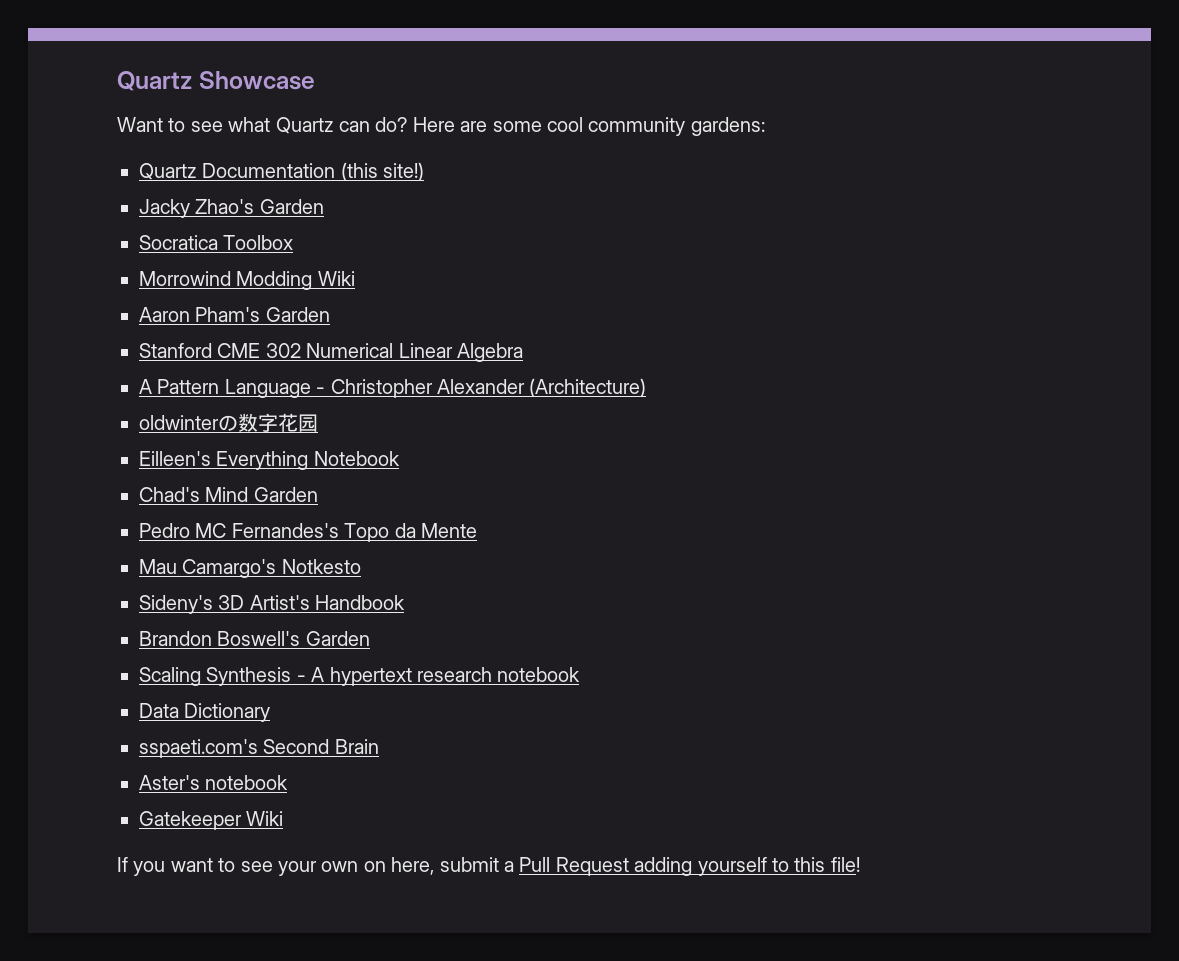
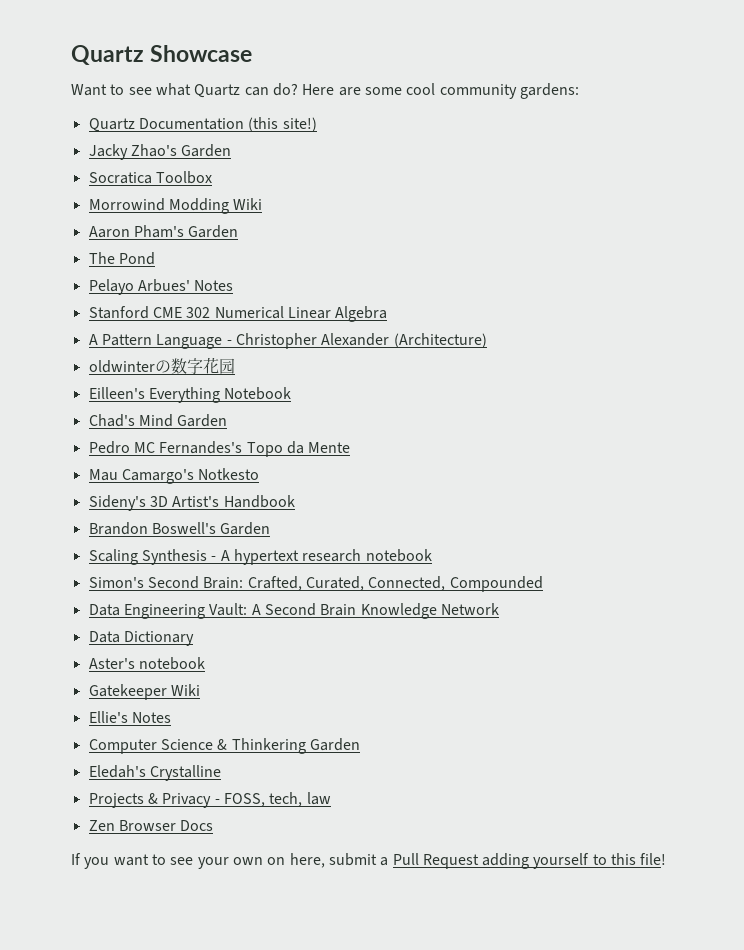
(330, 314) none -> [88,252,155,265] [88,279,234,295] // The Pond // Pelayo Arbues' Notes
(581, 674) none -> [88,576,543,592] [88,603,499,619] // Simon's Second Brain: Crafted, Curated, Connected, Compounded // Data Engineering Vault: A Second Brain Knowledge Network
[139,739,379,758] // sspaeti.com's Second Brain -> (194, 638) none
(284, 818) none -> [88,711,171,723] [88,738,360,754] [88,765,221,781] [88,792,331,808] [88,820,214,831] // Ellie's Notes // Computer Science & Thinkering Garden // Eledah's Crystalline // Projects & Privacy - FOSS, tech, law // Zen Browser Docs

